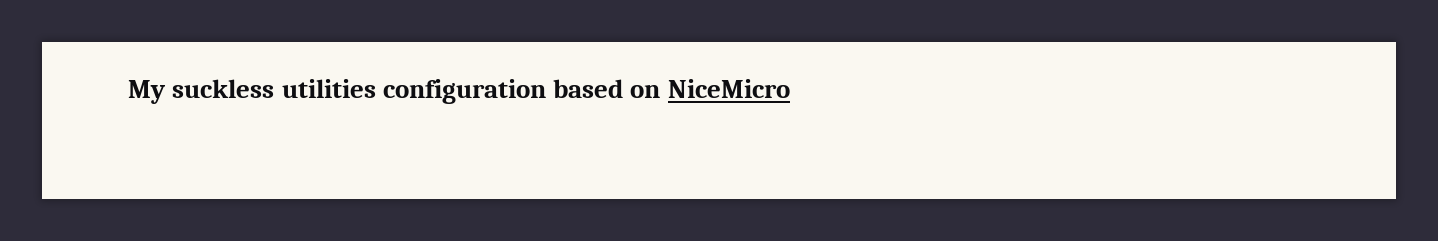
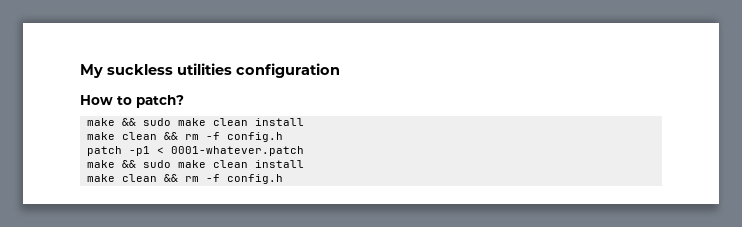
[553,79,790,98] based on NiceMicro -> [80,95,184,108] [86,118,304,126] [86,132,283,142] [86,146,304,156] [86,160,304,168] [86,174,283,184] // How to patch? // make && sudo make clean install // make clean && rm -f config.h // patch -p1 < 0001-whatever.patch // make && sudo make clean install // make clean && rm -f config.h

